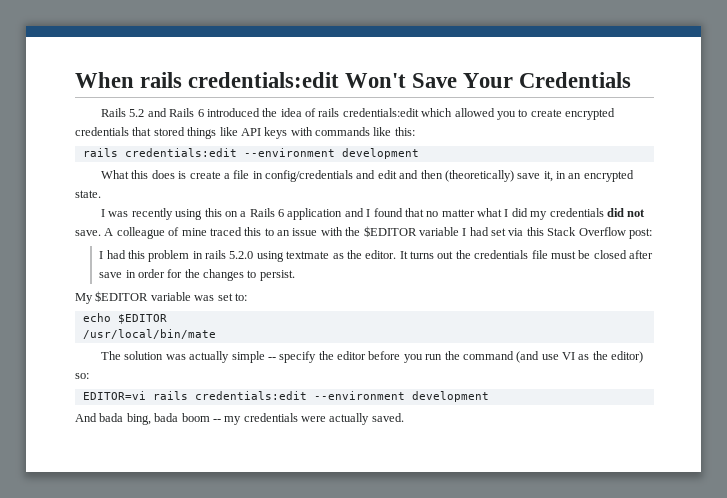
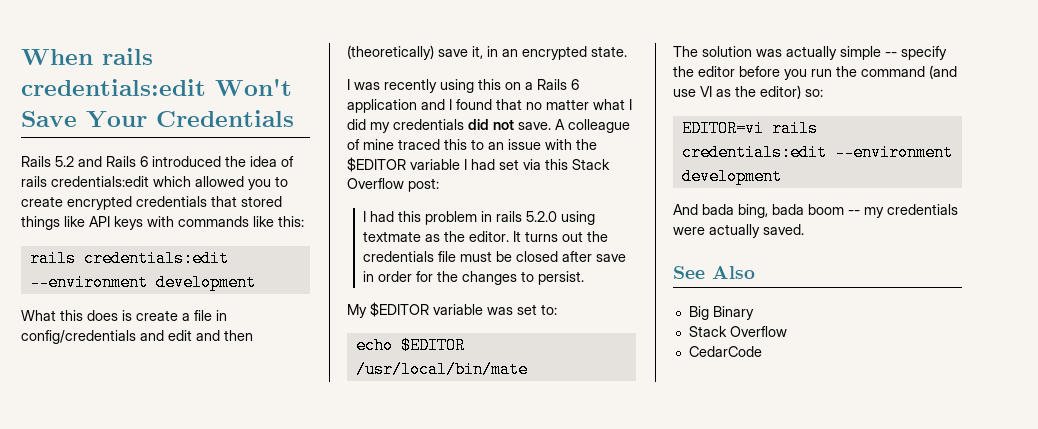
(404, 417) none -> [673,266,755,279] [688,306,754,320] [688,326,787,337] [688,346,762,357] // See Also // Big Binary // Stack Overflow // CedarCode

